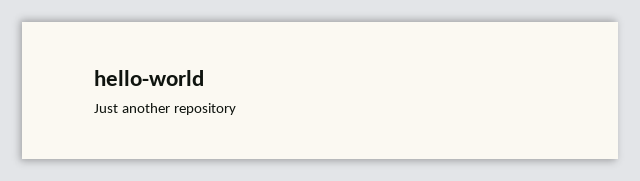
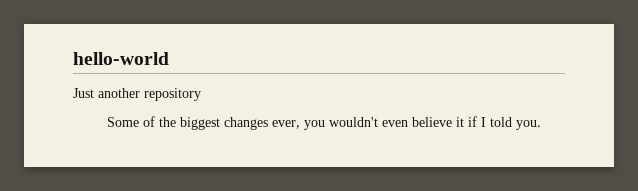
(236, 109) none -> [107,116,542,130] // Some of the biggest changes ever, you wouldn't even believe it if I told you.

